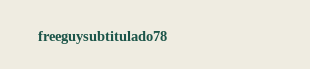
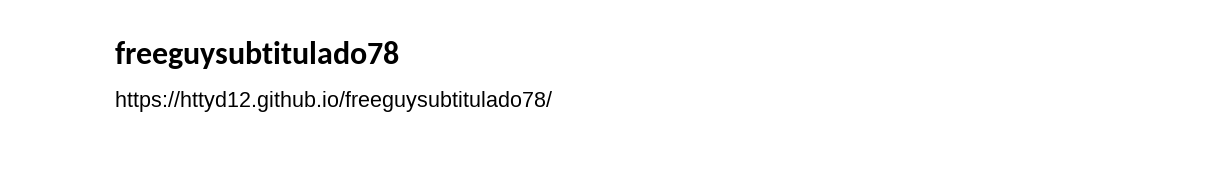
(167, 37) none -> [115,91,552,112] // https://httyd12.github.io/freeguysubtitulado78/

